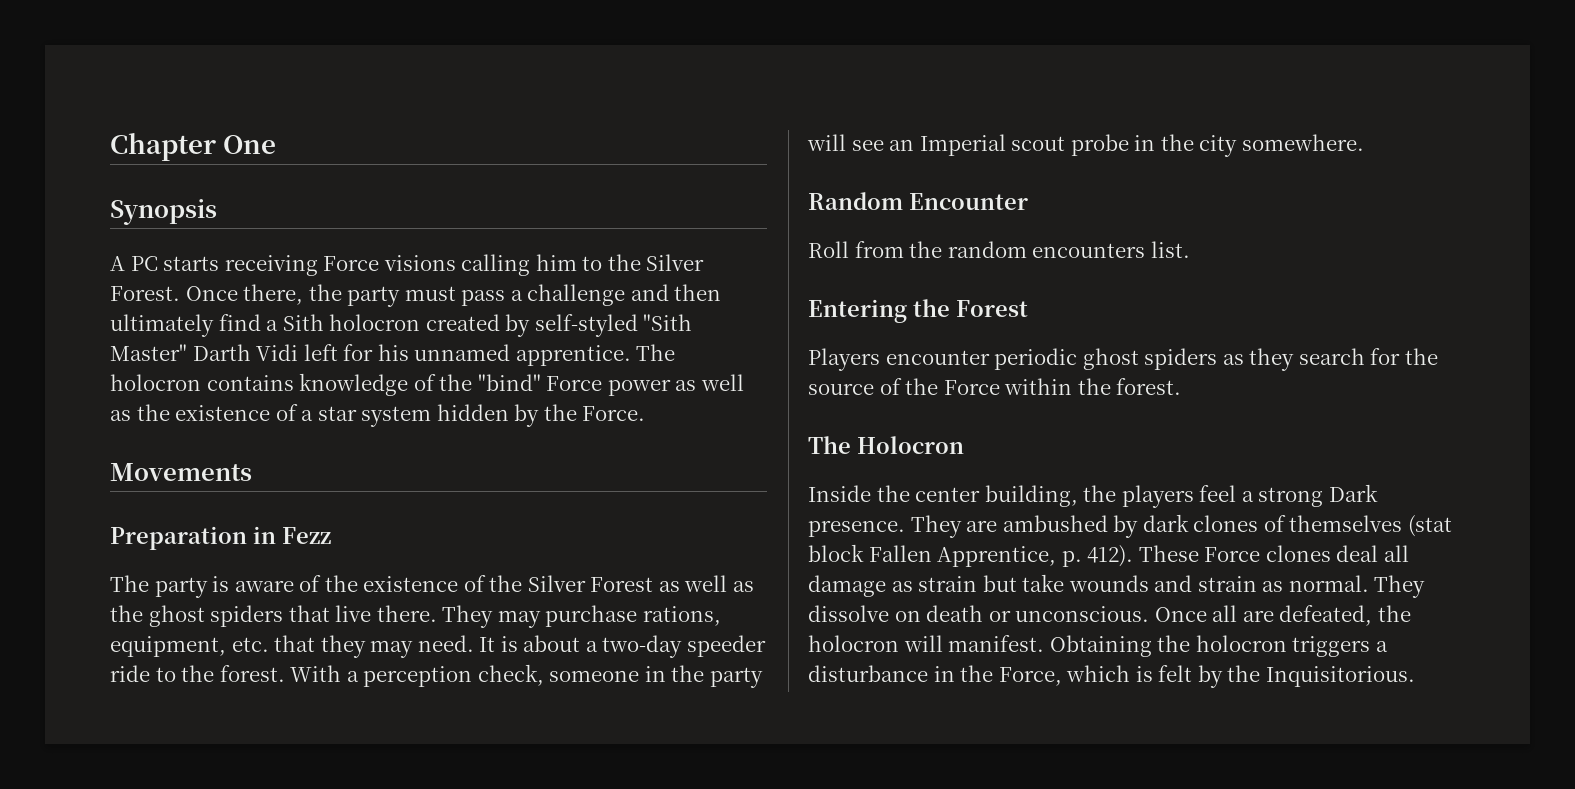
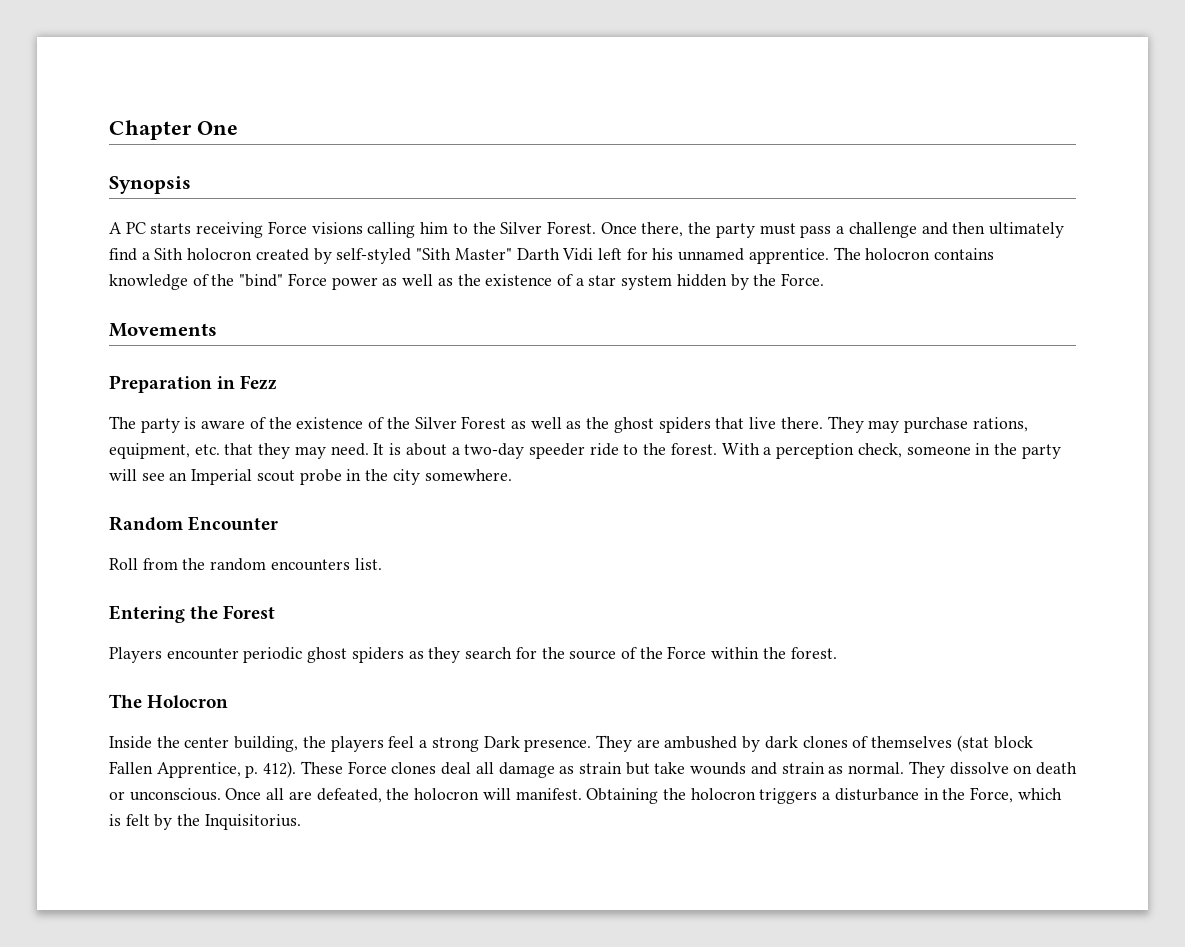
[1265,666,1415,687] Inquisitorious. -> [204,814,301,830] Inquisitorius.

